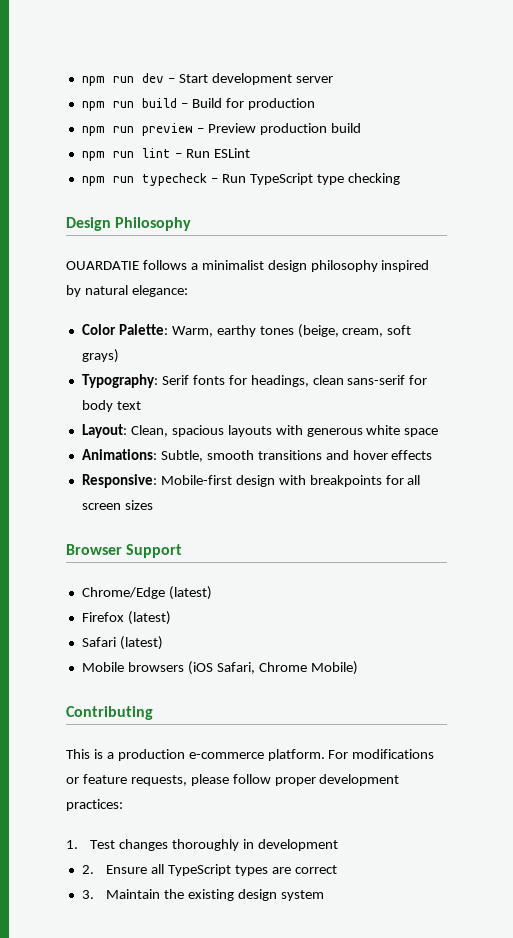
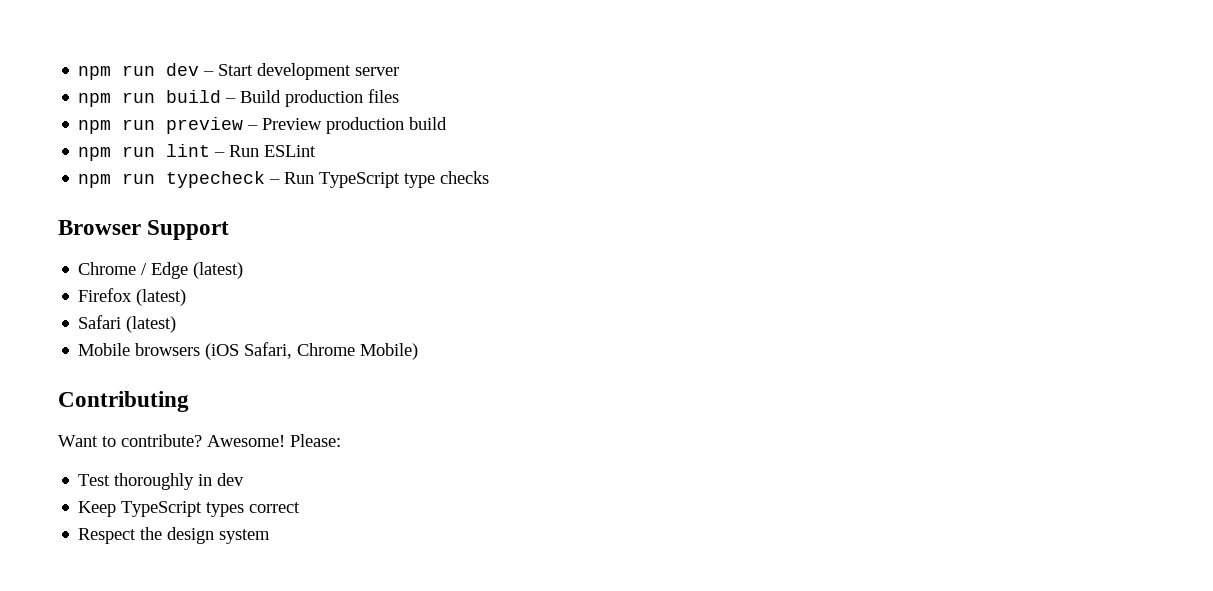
[225,98,315,110] for production -> [285,89,400,107] production files
[347,173,400,185] [66,217,192,231] [66,260,430,272] [66,285,188,297] [81,324,412,338] [81,349,119,363] [81,374,428,388] [81,400,141,412] [81,424,439,438] [81,449,433,462] [81,474,421,488] [81,500,153,510] checking // Design Philosophy // OUARDATIE follows a minimalist design philosophy inspired by natural elegance: // Color Palette: Warm, earthy tones (beige, cream, soft grays) // Typography: Serif fonts for headings, clean sans-serif for body text // Layout: Clean, spacious layouts with generous white space // Animations: Subtle, smooth transitions and hover effects // Responsive: Mobile-first design with breakpoints for all screen sizes -> [440,171,490,184] checks
[81,587,165,599] Chrome/Edge -> [78,262,189,279] Chrome / Edge
[66,749,435,761] [66,774,400,786] [66,799,123,811] [66,839,338,851] [81,864,164,874] This is a production e-commerce platform. For modifications or feature requests, please follow proper development practices: // 1. Test changes thoroughly in development // 2. Ensure all -> [58,434,341,447] [78,473,245,490] [78,501,117,517] Want to contribute? Awesome! Please: // Test thoroughly in dev // Keep
[271,867,291,874] are -> (245, 509) none
[81,889,234,901] 3. Maintain the existing -> [78,527,163,544] Respect the

